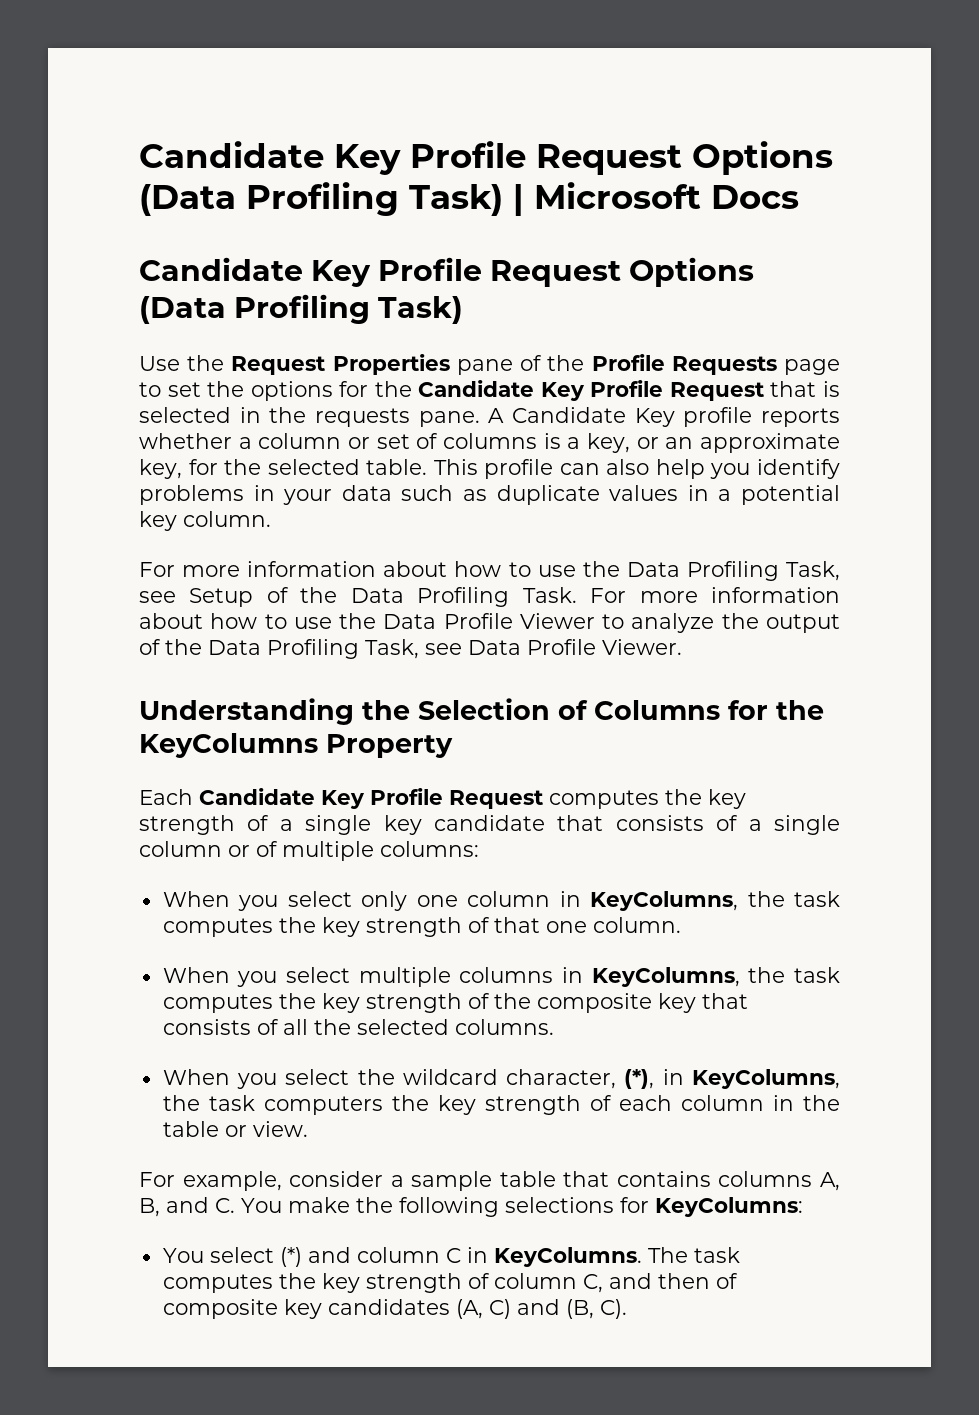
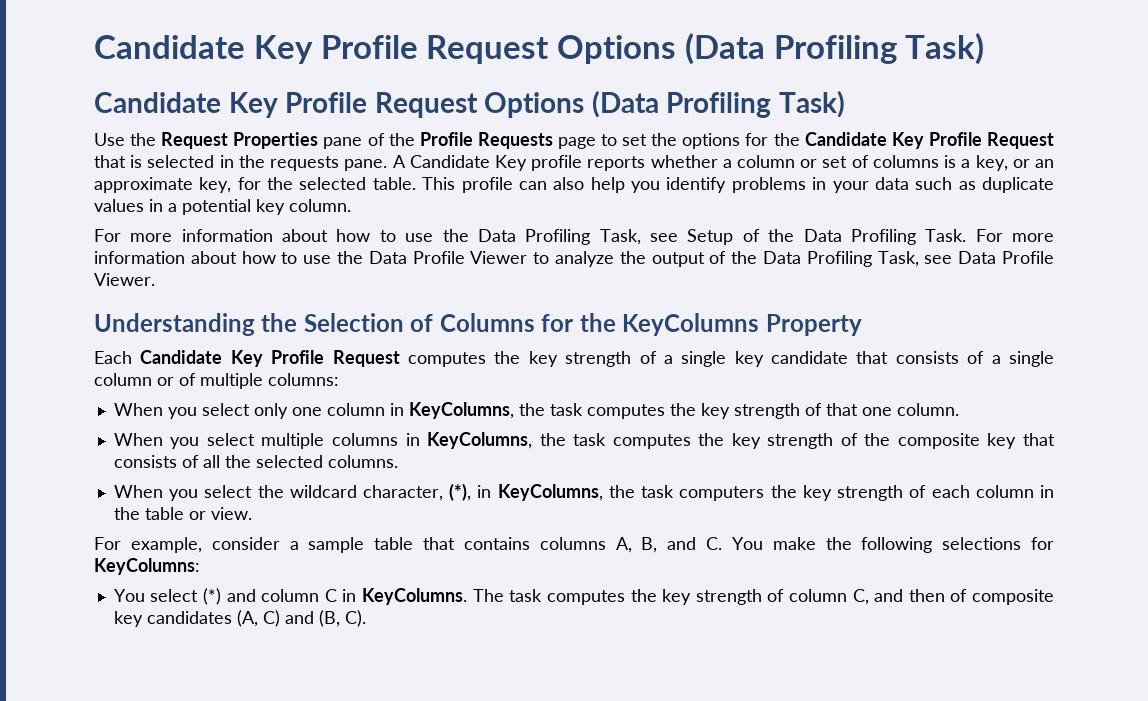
[139,141,833,175] [139,182,799,216] Candidate Key Profile Request Options (Data Profiling Task) | Microsoft Docs -> [94,33,985,65] Candidate Key Profile Request Options (Data Profiling Task)

